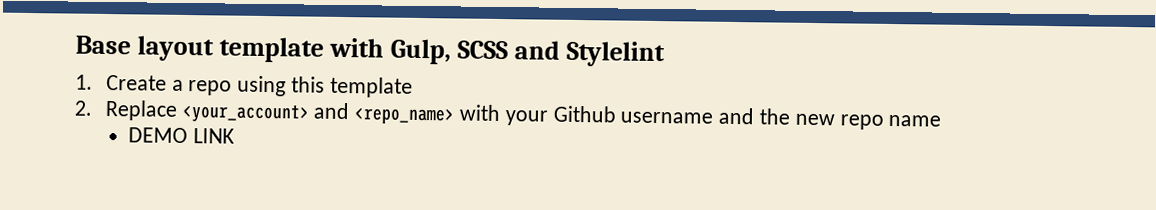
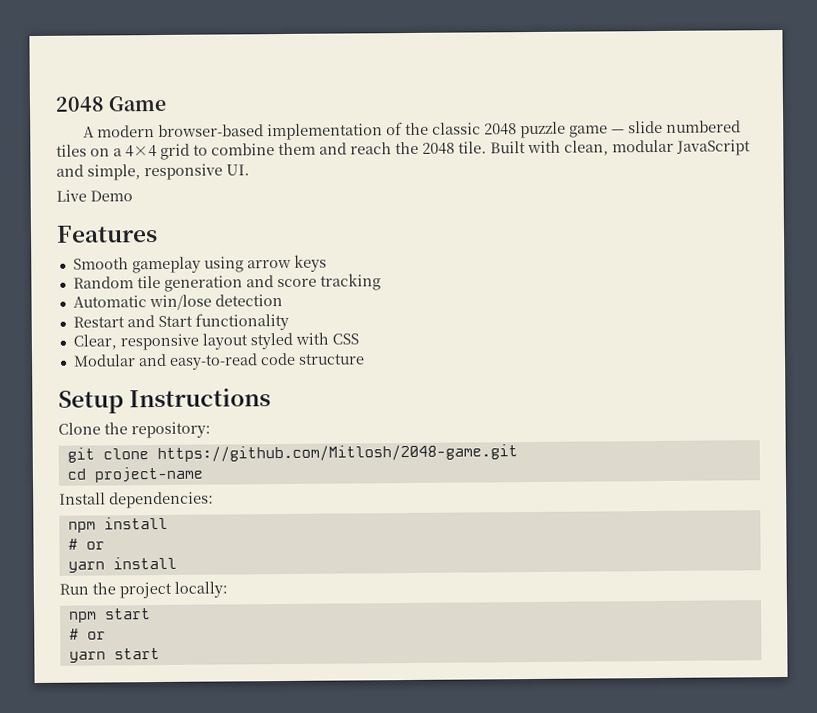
[75,35,666,68] [75,74,413,98] [74,99,942,130] [128,127,236,144] Base layout template with Gulp, SCSS and Stylelint // 1. Create a repo using this template // 2. Replace <your_account> and <repo_name> with your Github username and the new repo name // DEMO LINK -> [55,95,168,112] [82,120,741,141] [56,139,751,160] [56,163,250,181] [56,189,133,202] [56,225,158,243] [72,254,327,274] [72,273,381,292] [72,294,283,311] [72,312,289,331] [72,332,359,351] [72,352,365,370] [58,388,272,414] [58,421,211,439] [66,444,518,463] [66,466,203,483] [59,491,214,509] [67,516,168,533] [67,538,105,550] [67,556,177,573] [59,581,228,599] [68,608,151,623] [68,628,106,640] [68,648,160,663] 2048 Game // A modern browser-based implementation of the classic 2048 puzzle game — slide numbered tiles on a 4×4 grid to combine them and reach the 2048 tile. Built with clean, modular JavaScript and simple, responsive UI. // Live Demo // Features // Smooth gameplay using arrow keys // Random tile generation and score tracking // Automatic win/lose detection // Restart and Start functionality // Clear, responsive layout styled with CSS // Modular and easy-to-read code structure // Setup Instructions // Clone the repository: // git clone https://github.com/Mitlosh/2048-game.git // cd project-name // Install dependencies: // npm install // # or // yarn install // Run the project locally: // npm start // # or // yarn start

